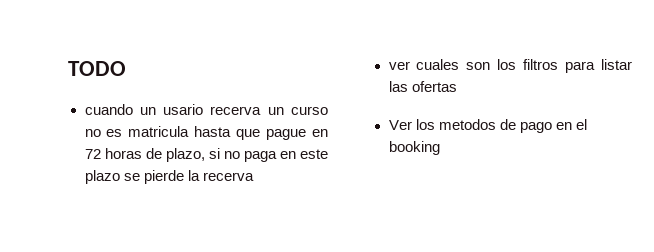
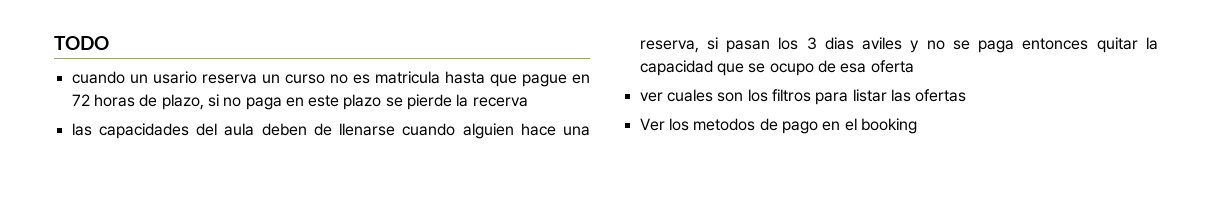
[210,106,262,115] recerva -> [201,74,257,84] reserva
(254, 176) none -> [71,123,590,139] [639,37,1158,53] [639,60,914,76] // las capacidades del aula deben de llenarse cuando alguien hace una reserva, si pasan los 3 dias aviles y no se paga entonces quitar la capacidad que se ocupo de esa oferta

